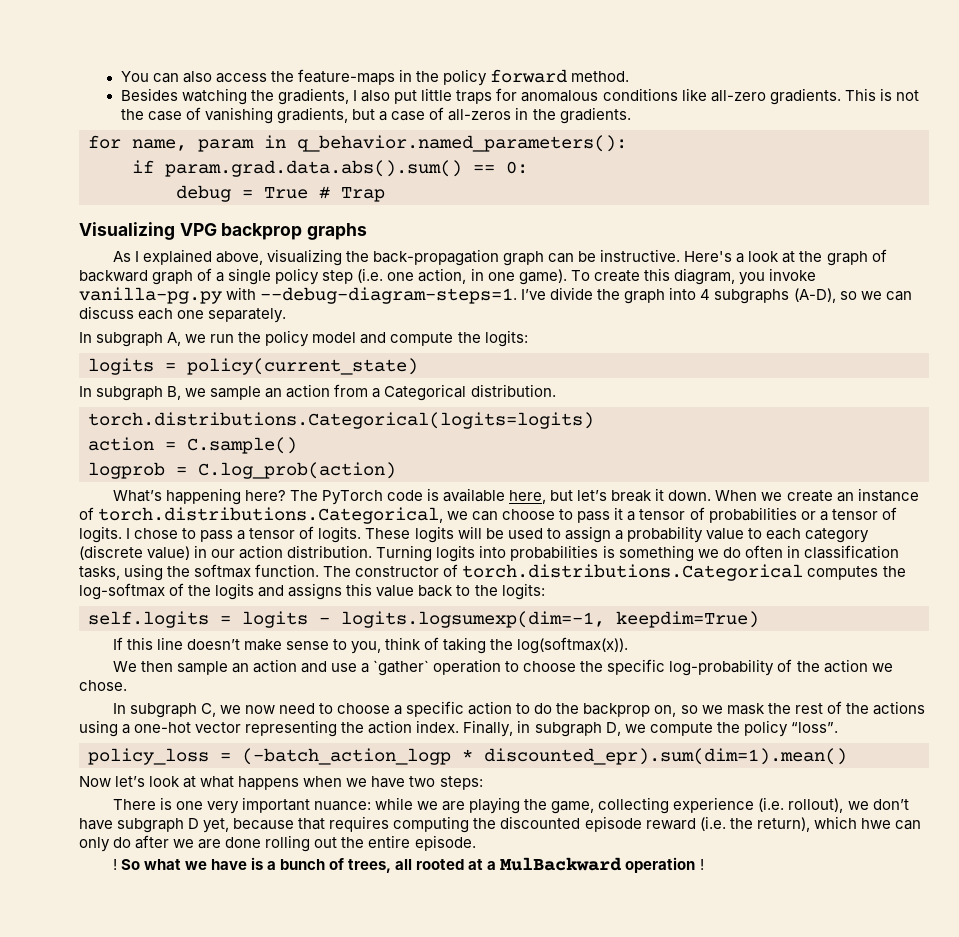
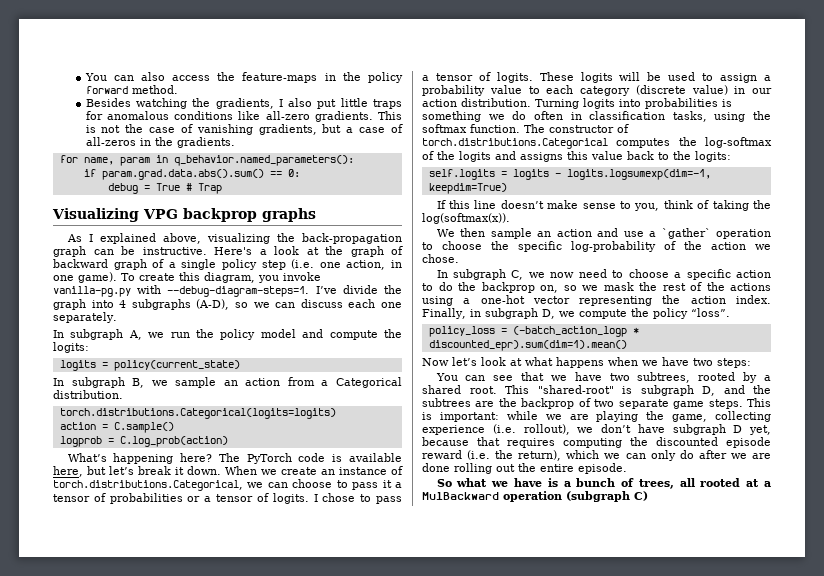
[112,797,371,814] There is one very important nuance: -> [435,372,771,383] [422,385,771,396] [422,398,771,409] [422,412,499,422] You can see that we have two subtrees, rooted by a shared root. This "shared-root" is subgraph D, and the subtrees are the backprop of two separate game steps. This is important:
[860,818,891,829] hwe -> [604,453,621,459] we
[112,859,117,870] ! -> (627, 468) none
[699,859,704,870] ! -> [566,491,648,502] (subgraph C)

